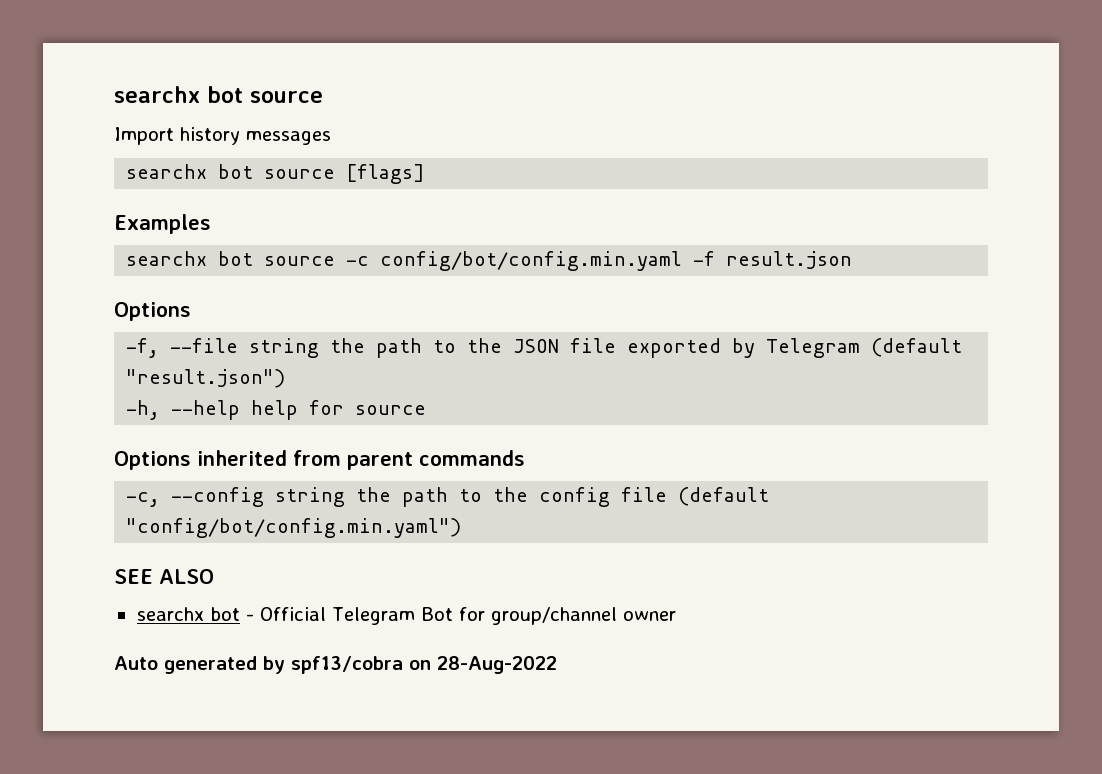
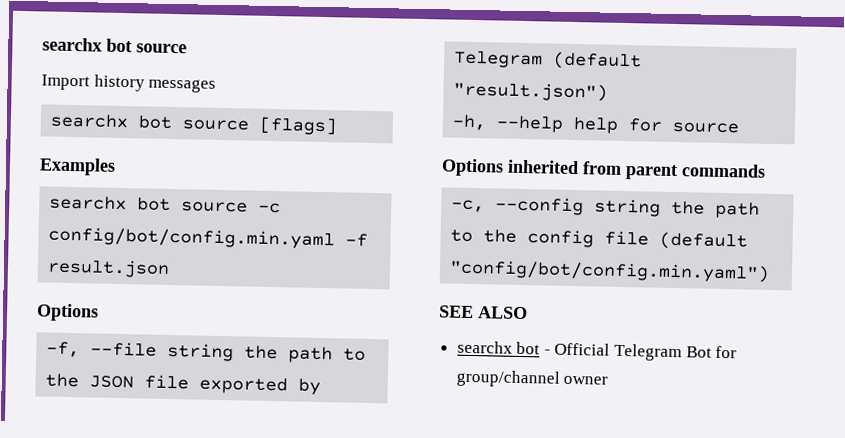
[114,656,557,674] // Auto generated by spf13/cobra on 28-Aug-2022 -> (609, 380) none

